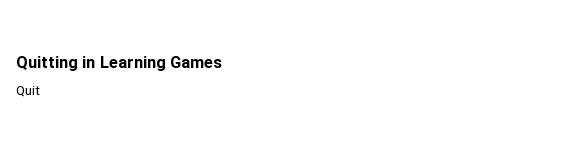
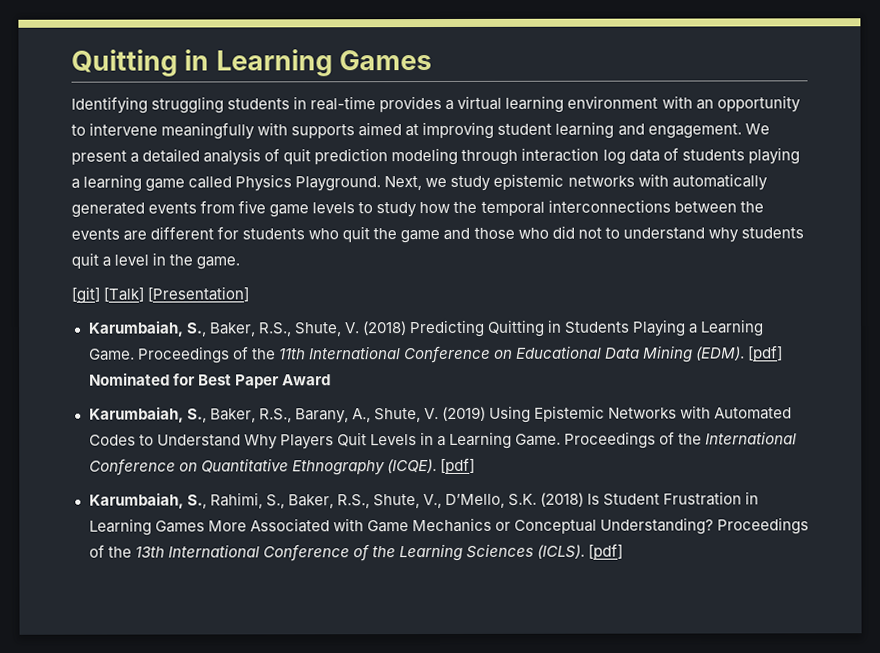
[16,86,40,97] Quit -> [71,95,801,114] [71,121,770,140] [71,147,800,166] [71,173,768,192] [71,199,764,218] [71,225,804,244] [71,252,241,270] [71,286,250,304] [87,319,765,338] [88,345,784,364] [88,372,331,389] [88,405,793,424] [88,431,798,450] [88,457,475,476] [88,491,760,509] [88,517,809,536] [88,543,623,562] Identifying struggling students in real-time provides a virtual learning environment with an opportunity to intervene meaningfully with supports aimed at improving student learning and engagement. We present a detailed analysis of quit prediction modeling through interaction log data of students playing a learning game called Physics Playground. Next, we study epistemic networks with automatically generated events from five game levels to study how the temporal interconnections between the events are different for students who quit the game and those who did not to understand why students quit a level in the game. // [git] [Talk] [Presentation] // Karumbaiah, S., Baker, R.S., Shute, V. (2018) Predicting Quitting in Students Playing a Learning Game. Proceedings of the 11th International Conference on Educational Data Mining (EDM). [pdf] Nominated for Best Paper Award // Karumbaiah, S., Baker, R.S., Barany, A., Shute, V. (2019) Using Epistemic Networks with Automated Codes to Understand Why Players Quit Levels in a Learning Game. Proceedings of the International Conference on Quantitative Ethnography (ICQE). [pdf] // Karumbaiah, S., Rahimi, S., Baker, R.S., Shute, V., D’Mello, S.K. (2018) Is Student Frustration in Learning Games More Associated with Game Mechanics or Conceptual Understanding? Proceedings of the 13th International Conference of the Learning Sciences (ICLS). [pdf]

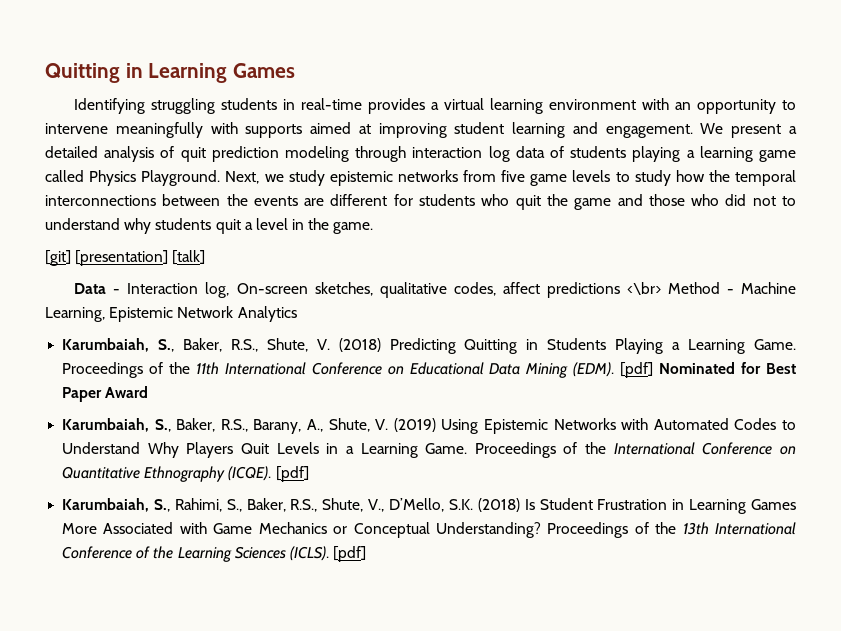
[637,173,768,191] [71,202,198,218] with automatically generated events -> (458, 176) none
[103,286,250,302] [Talk] [Presentation] -> [75,250,206,266] [74,282,796,298] [45,306,297,322] [presentation] [talk] // Data - Interaction log, On-screen sketches, qualitative codes, affect predictions <\br> Method - Machine Learning, Epistemic Network Analytics

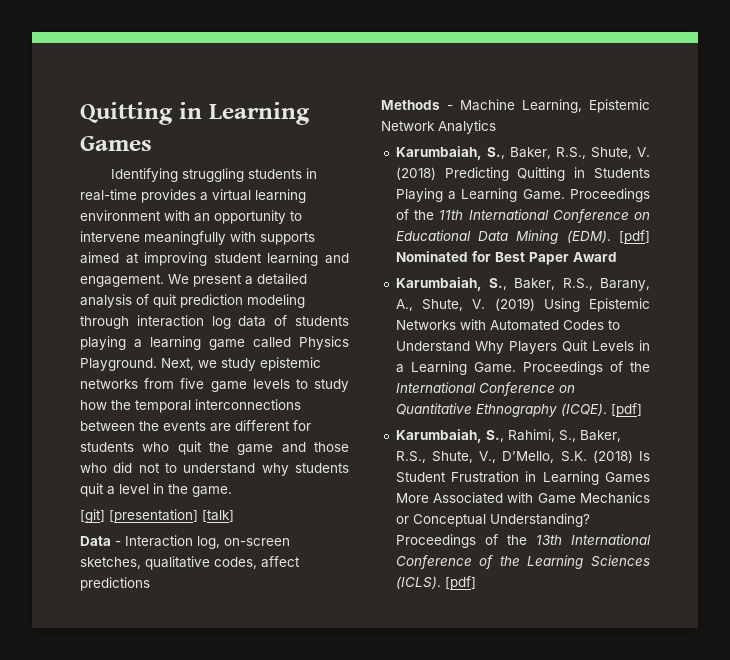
[236,283,308,294] On-screen -> [224,538,290,546] on-screen
[626,282,720,295] <\br> Method -> [381,100,440,110] // Methods

